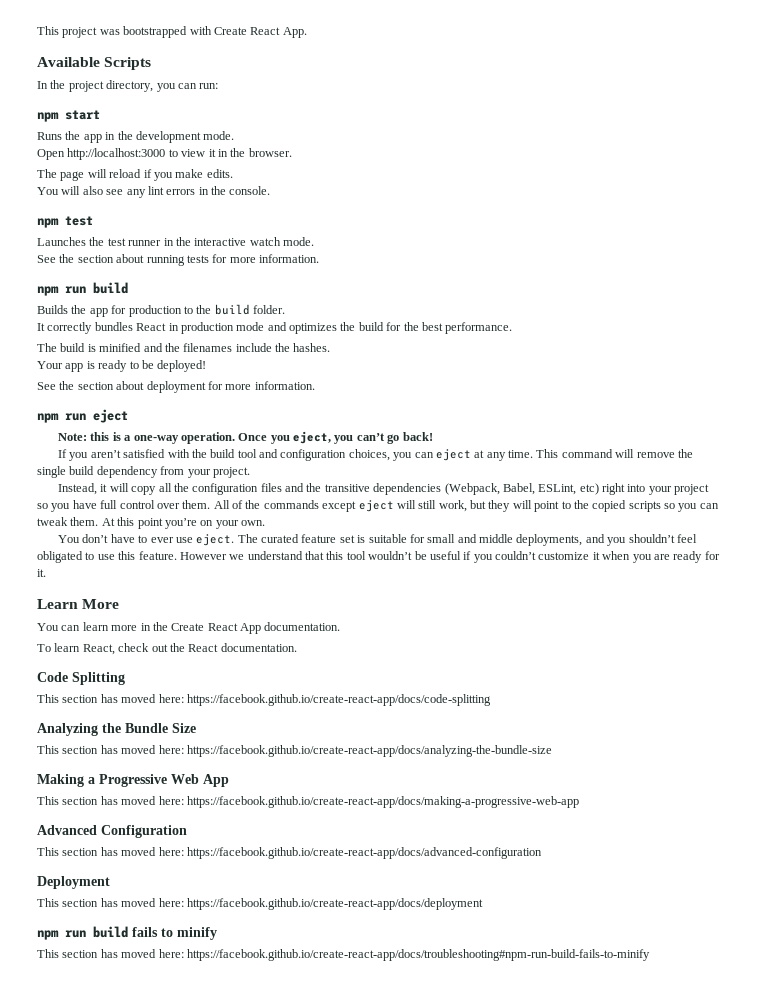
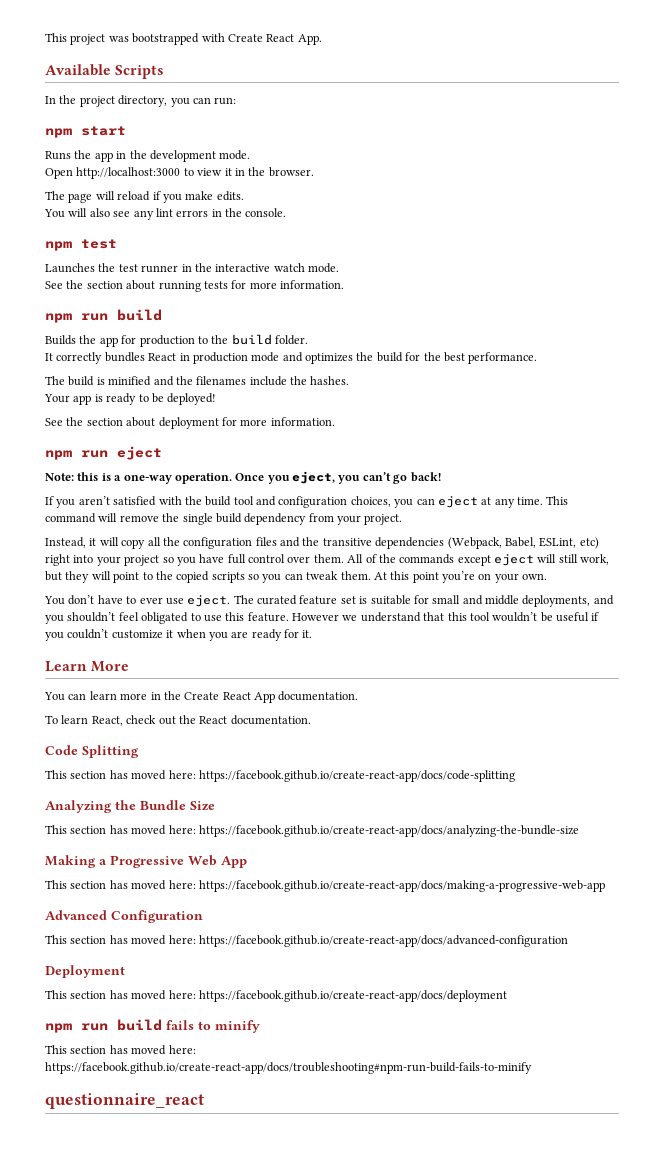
(650, 955) none -> [45,1093,204,1109] // questionnaire_react

